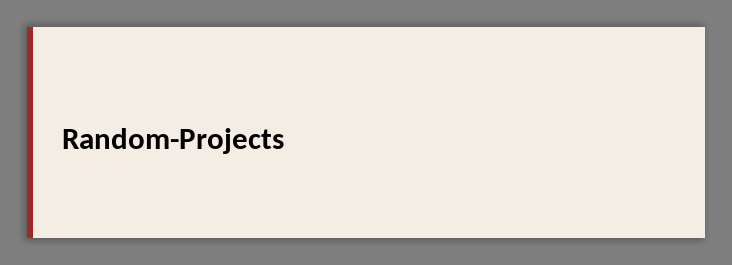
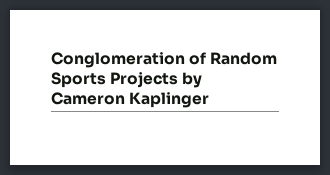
[62,128,284,154] Random-Projects -> [51,52,278,68] [51,72,203,88] [51,92,210,108] Conglomeration of Random Sports Projects by Cameron Kaplinger

